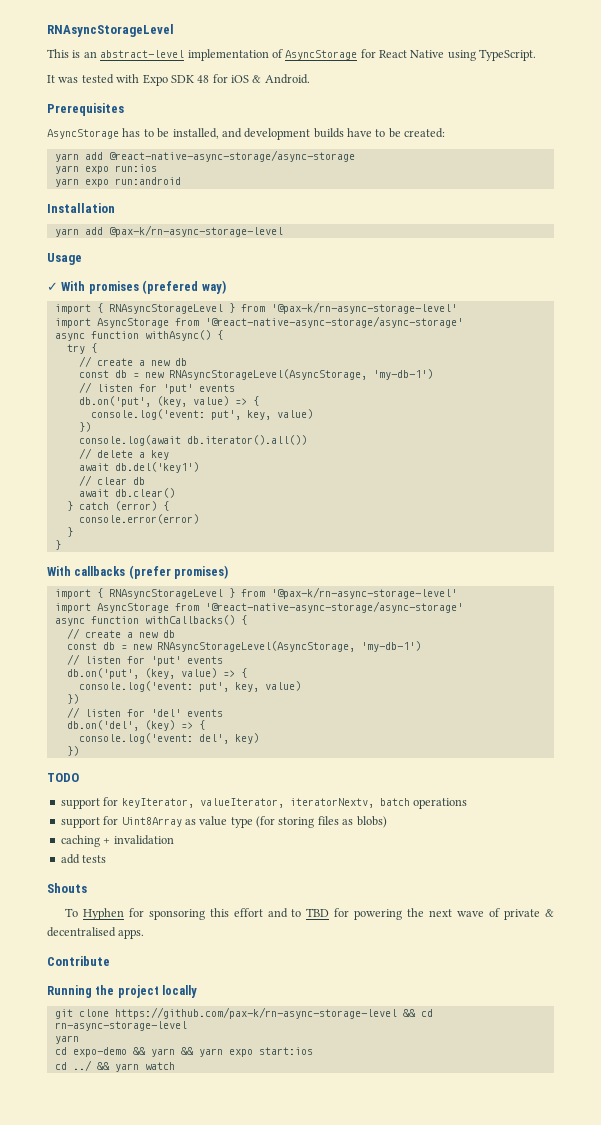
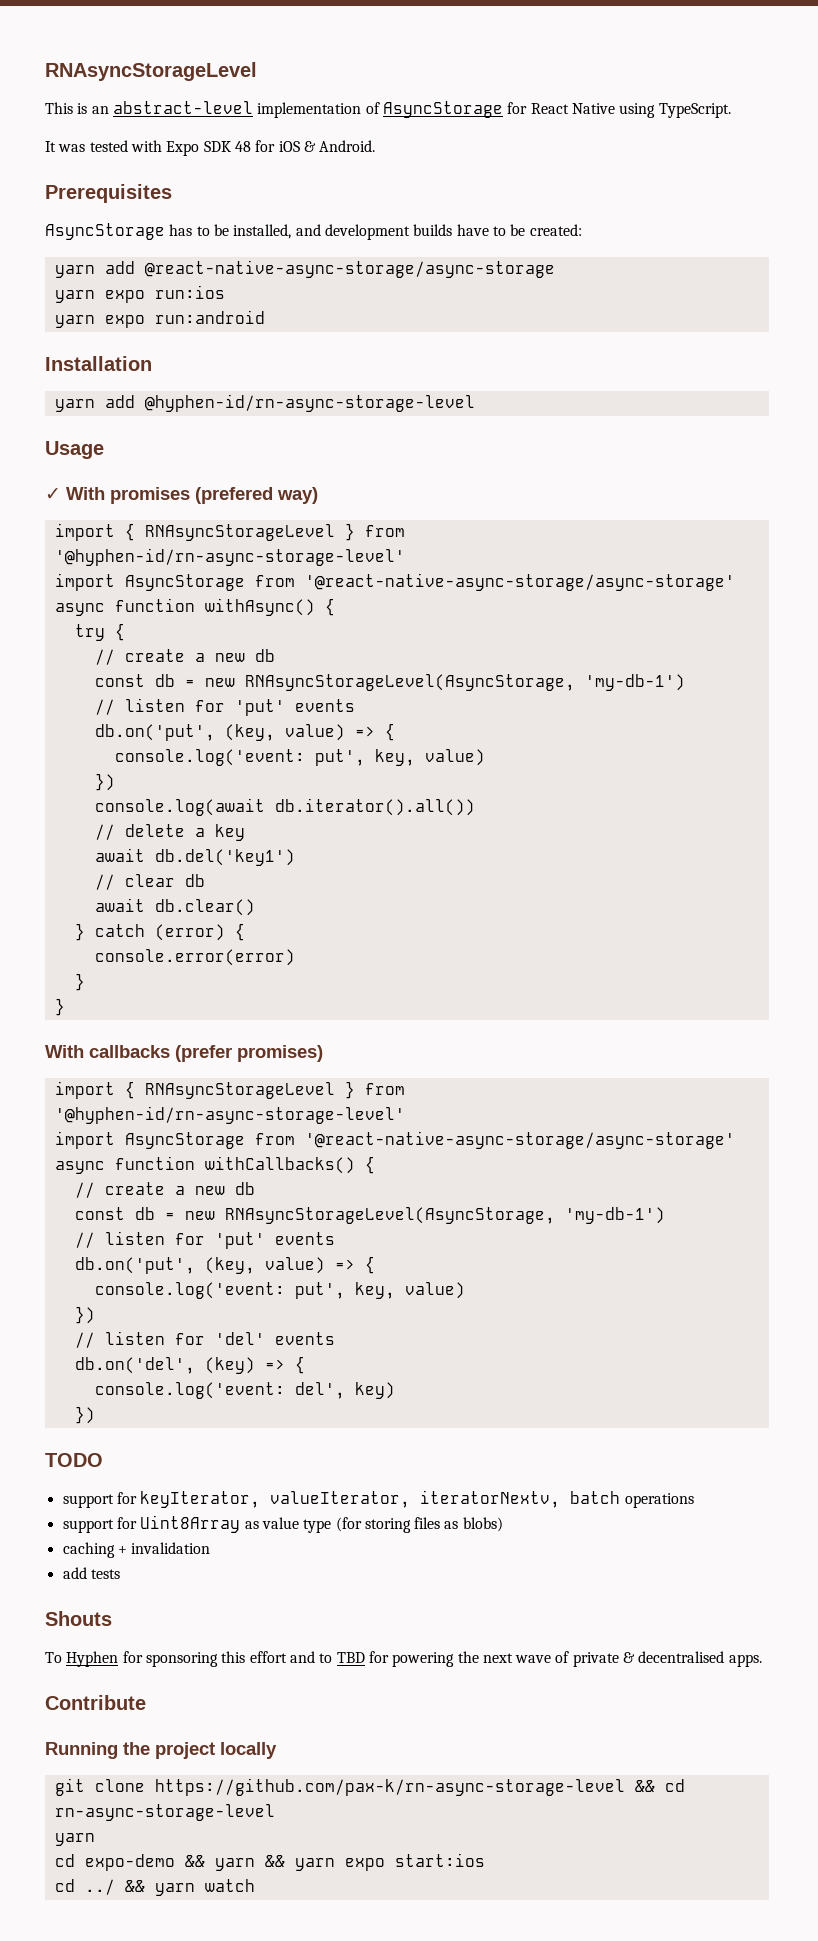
[108,225,283,237] @pax-k/rn-async-storage-level -> [144,394,475,412] @hyphen-id/rn-async-storage-level
[270,302,457,314] '@pax-k/rn-async-storage-level' -> [54,548,405,566] '@hyphen-id/rn-async-storage-level'
[270,587,457,599] '@pax-k/rn-async-storage-level' -> [54,1106,405,1124] '@hyphen-id/rn-async-storage-level'

